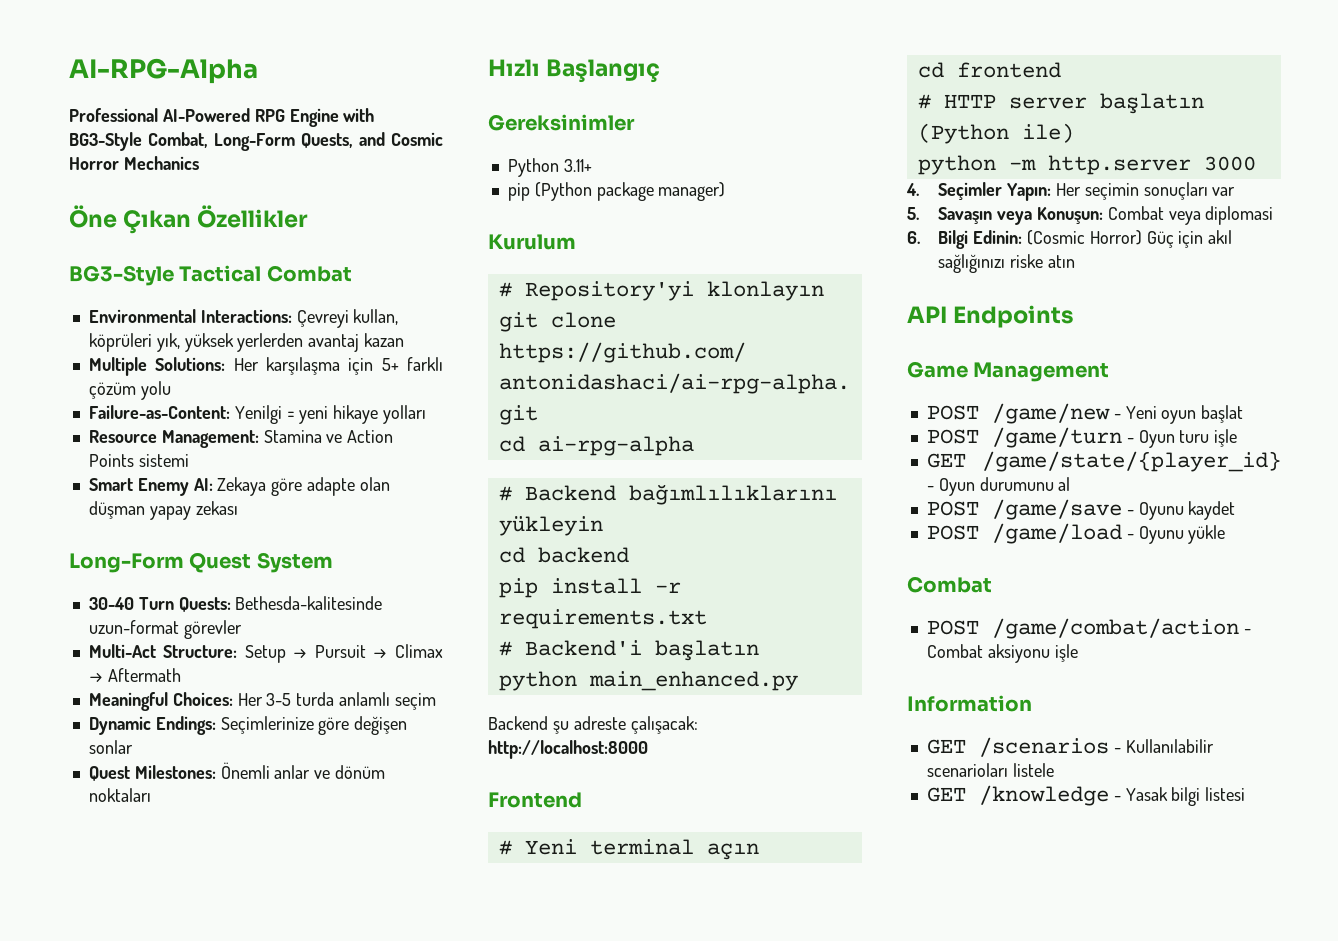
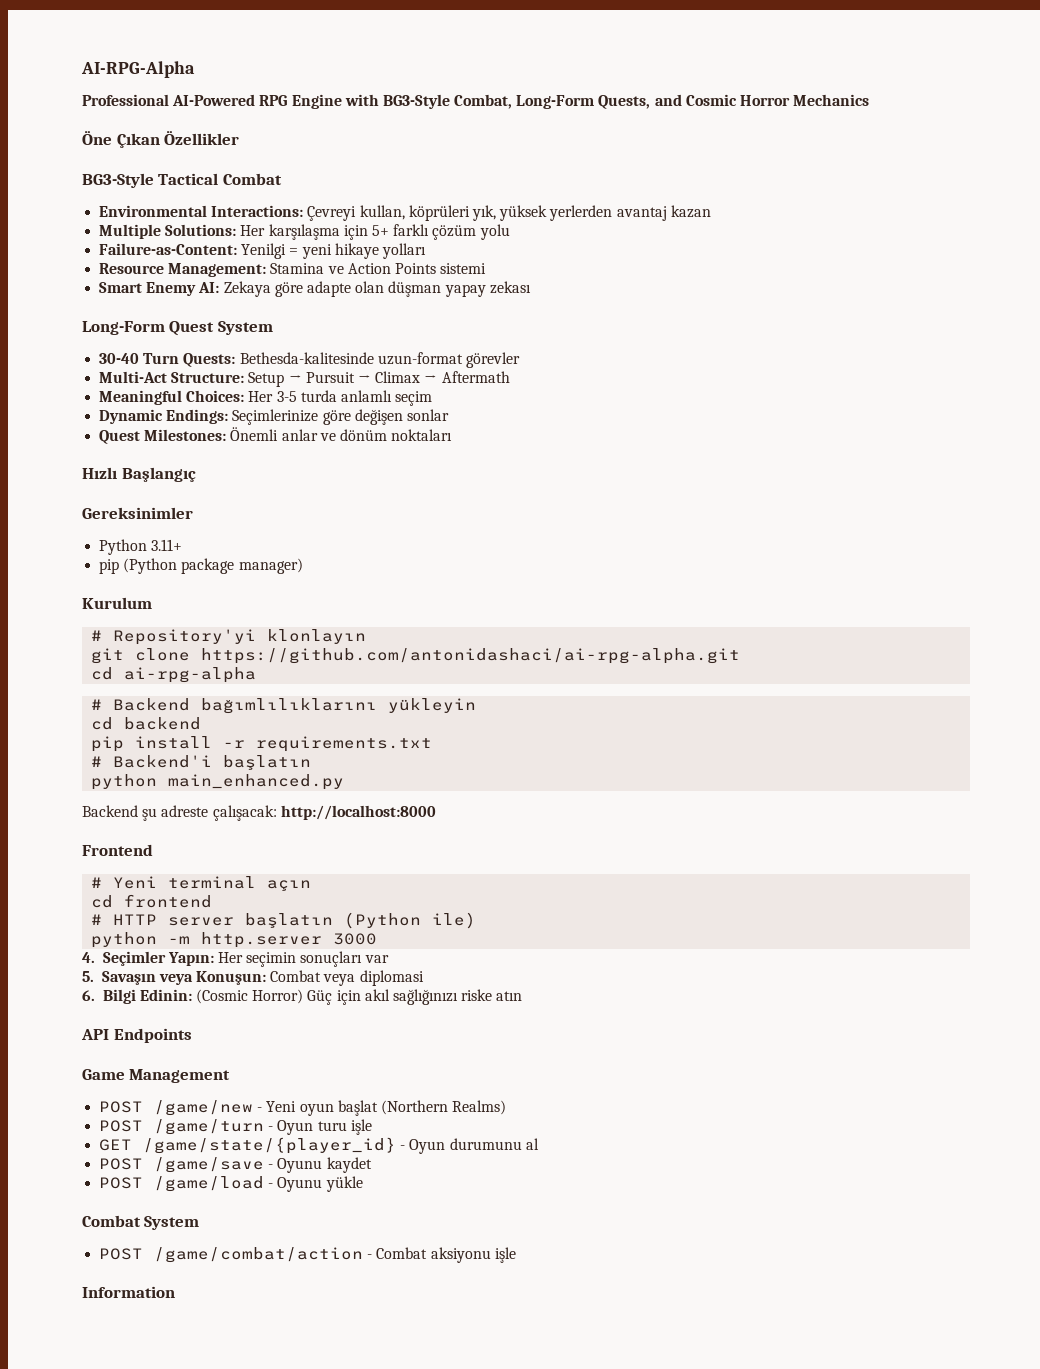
(1244, 414) none -> [380,1100,507,1115] (Northern Realms)
(992, 584) none -> [144,1216,200,1230] System
[926,737,1214,757] [926,763,1054,777] [926,785,1246,806] // GET /scenarios - Kullanılabilir scenarioları listele // GET /knowledge - Yasak bilgi listesi -> (175, 1292) none

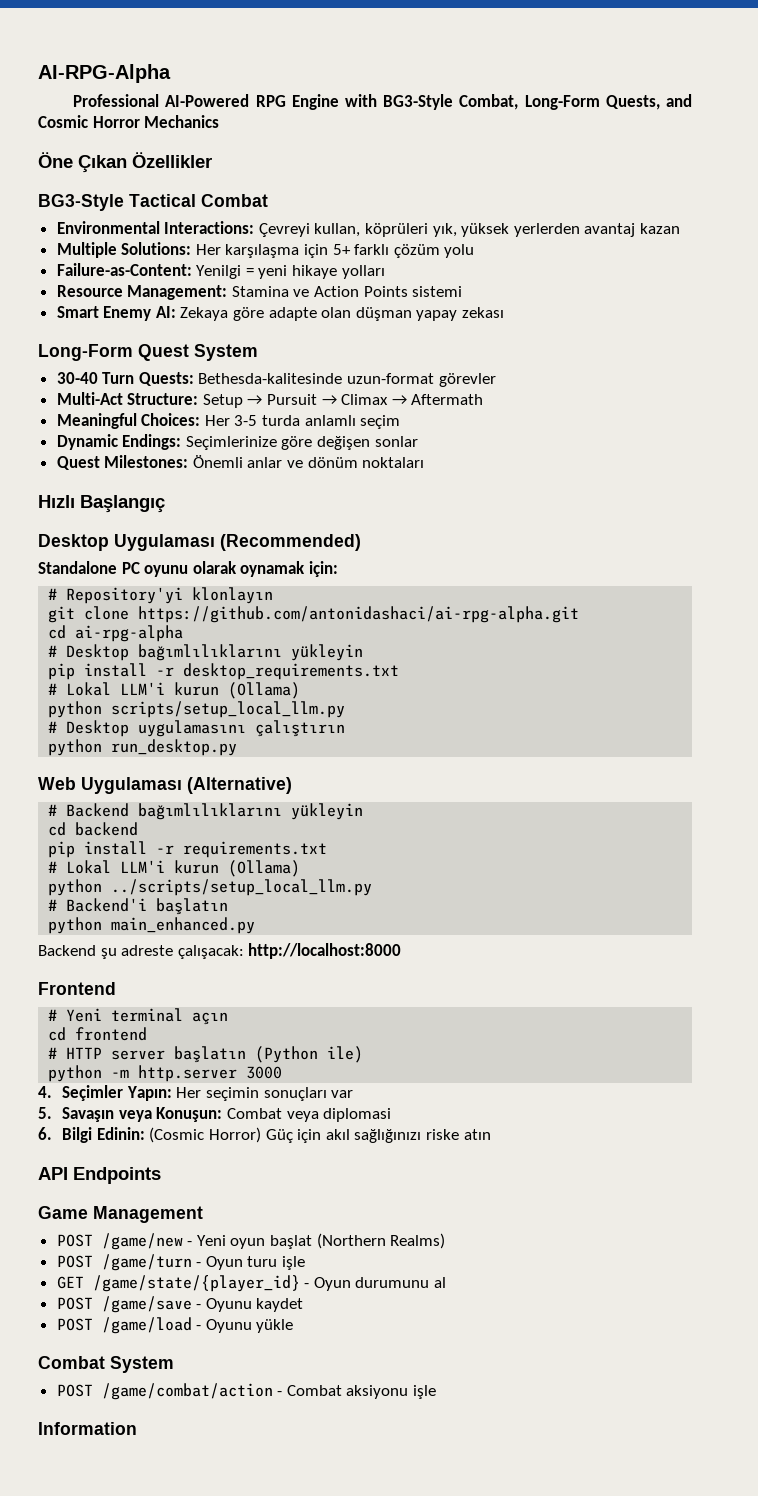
[82,507,193,519] [99,539,183,555] [99,558,303,574] [82,597,152,609] Gereksinimler // Python 3.11+ // pip (Python package manager) // Kurulum -> [38,534,361,551] [38,561,338,577] Desktop Uygulaması (Recommended) // Standalone PC oyunu olarak oynamak için:
(257, 675) none -> [48,644,364,661] [48,663,400,680] [48,682,301,699] [48,701,346,718] [48,720,346,737] [48,739,238,756] [38,777,292,794] // # Desktop bağımlılıklarını yükleyin // pip install -r desktop_requirements.txt // # Lokal LLM'i kurun (Ollama) // python scripts/setup_local_llm.py // # Desktop uygulamasını çalıştırın // python run_desktop.py // Web Uygulaması (Alternative)
(433, 744) none -> [48,860,301,877] [48,879,373,896] // # Lokal LLM'i kurun (Ollama) // python ../scripts/setup_local_llm.py

